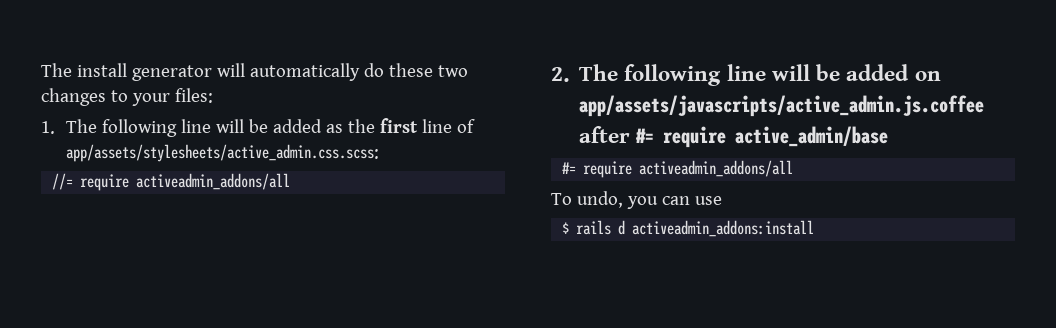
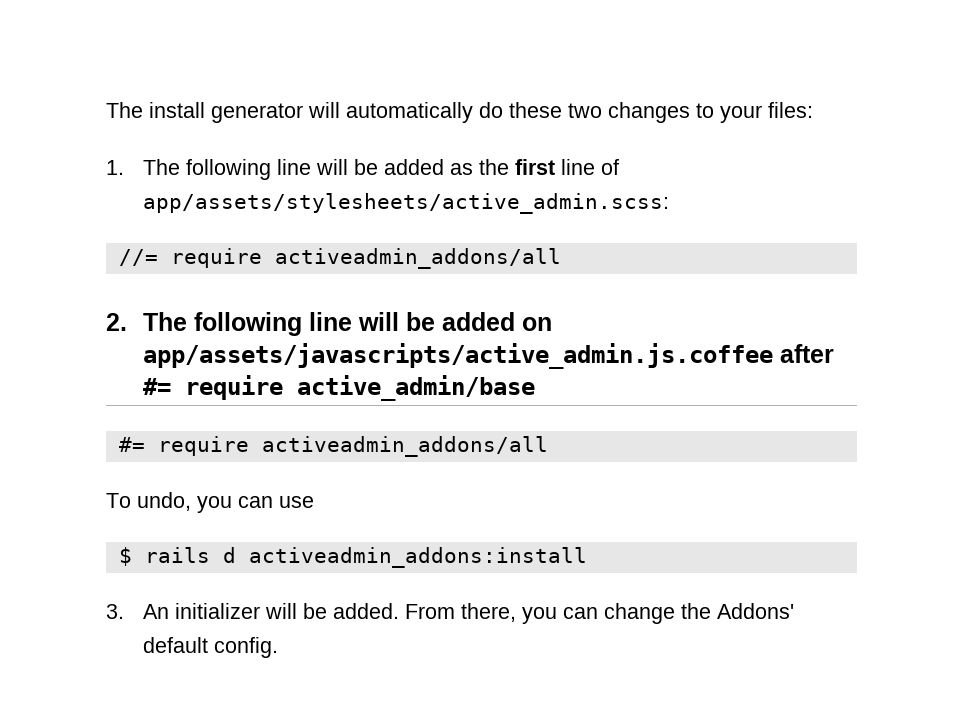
[66,144,380,162] app/assets/stylesheets/active_admin.css.scss: -> [142,193,669,214] app/assets/stylesheets/active_admin.scss:
(815, 228) none -> [106,603,794,624] [142,637,278,658] // 3. An initializer will be added. From there, you can change the Addons' default config.

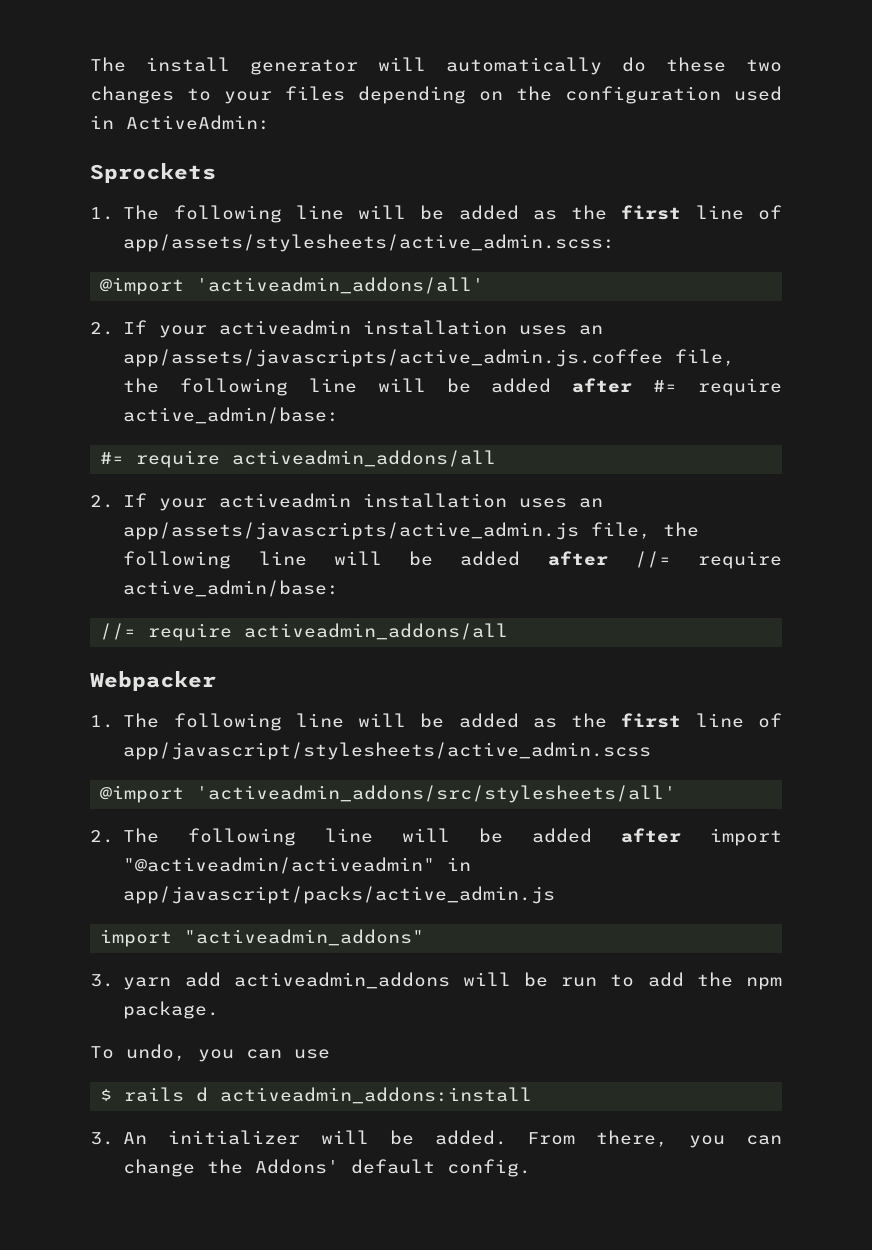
[768,102,813,118] files: -> [285,86,782,104] [90,115,270,130] [90,163,216,183] files depending on the configuration used in ActiveAdmin: // Sprockets
(669, 203) none -> [100,277,485,295] [90,320,604,338] [123,349,736,367] [123,378,782,396] [123,407,340,424] [100,450,497,468] [90,493,604,511] [123,522,700,540] [123,551,782,569] [123,580,340,597] // @import 'activeadmin_addons/all' // 2. If your activeadmin installation uses an app/assets/javascripts/active_admin.js.coffee file, the following line will be added after #= require active_admin/base: // #= require activeadmin_addons/all // 2. If your activeadmin installation uses an app/assets/javascripts/active_admin.js file, the following line will be added after //= require active_admin/base:
[106,312,552,336] [142,343,834,369] [142,375,535,401] [118,436,548,457] 2. The following line will be added on app/assets/javascripts/active_admin.js.coffee after #= require active_admin/base // #= require activeadmin_addons/all -> [90,671,216,691] [90,713,783,731] [123,742,652,760] [100,785,677,803] [90,828,782,846] [123,857,472,874] [123,886,556,904] [100,929,425,947] [90,972,782,990] [123,1001,220,1019] Webpacker // 1. The following line will be added as the first line of app/javascript/stylesheets/active_admin.scss // @import 'activeadmin_addons/src/stylesheets/all' // 2. The following line will be added after import "@activeadmin/activeadmin" in app/javascript/packs/active_admin.js // import "activeadmin_addons" // 3. yarn add activeadmin_addons will be run to add the npm package.

